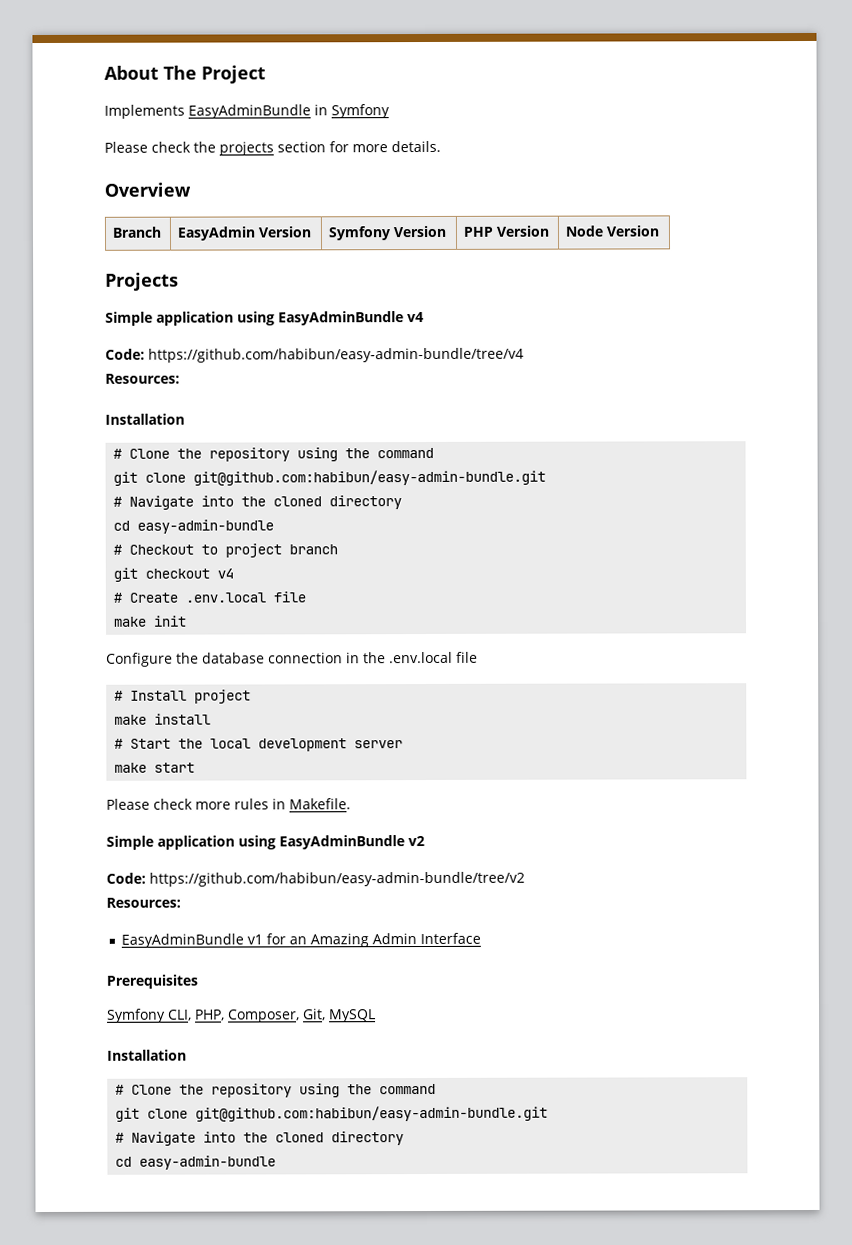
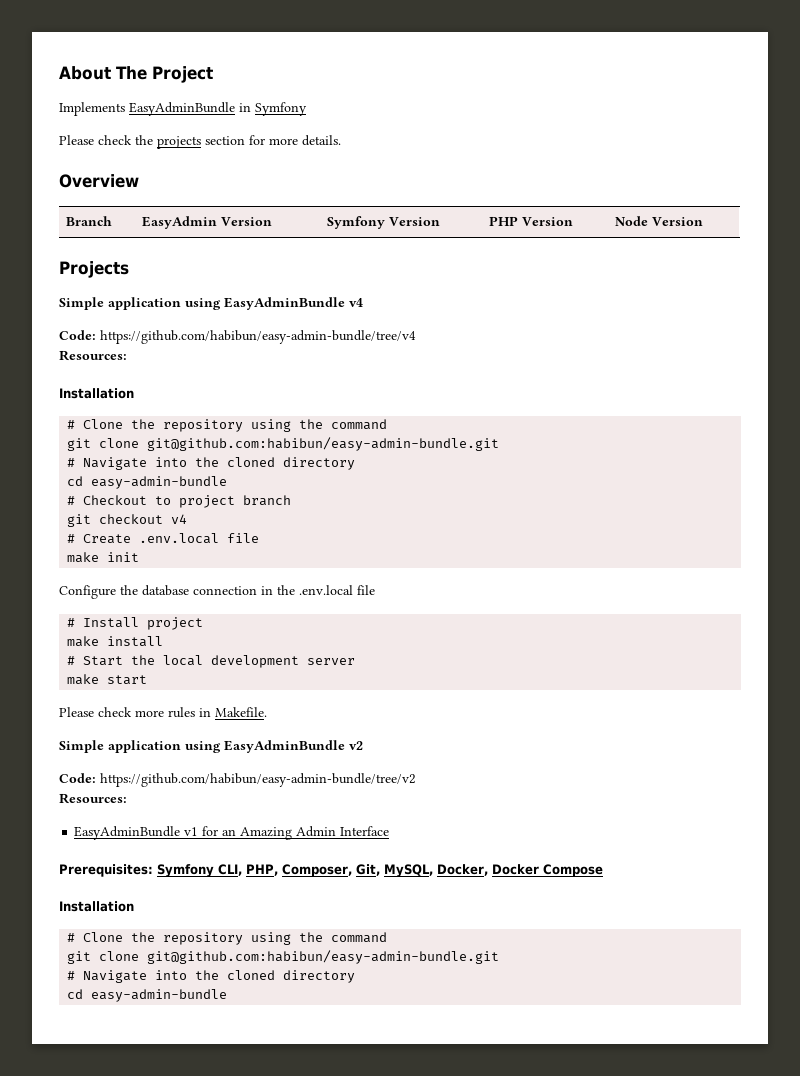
[106,974,198,989] Prerequisites // -> [59,864,153,877] Prerequisites:
[329,1009,376,1023] MySQL -> [384,864,603,877] MySQL, Docker, Docker Compose

